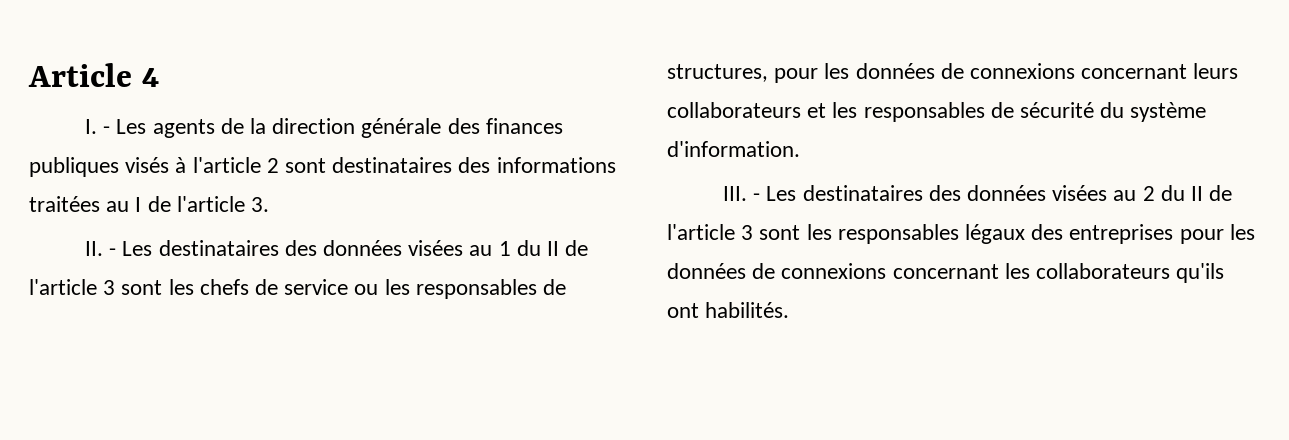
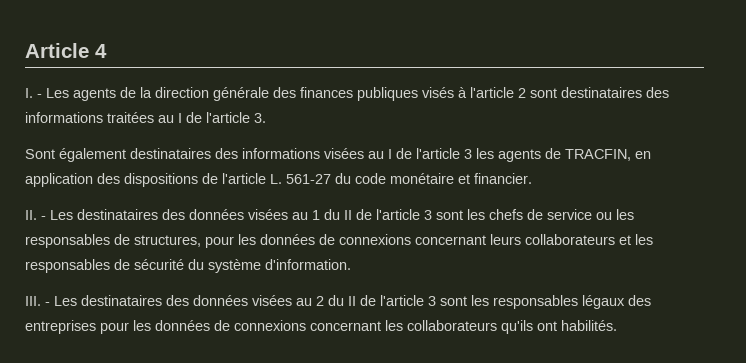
(270, 204) none -> [25,148,651,162] [25,173,532,187] // Sont également destinataires des informations visées au I de l'article 3 les agents de TRACFIN, en application des dispositions de l'article L. 561-27 du code monétaire et financier.

